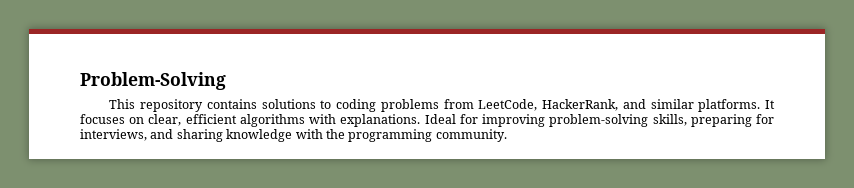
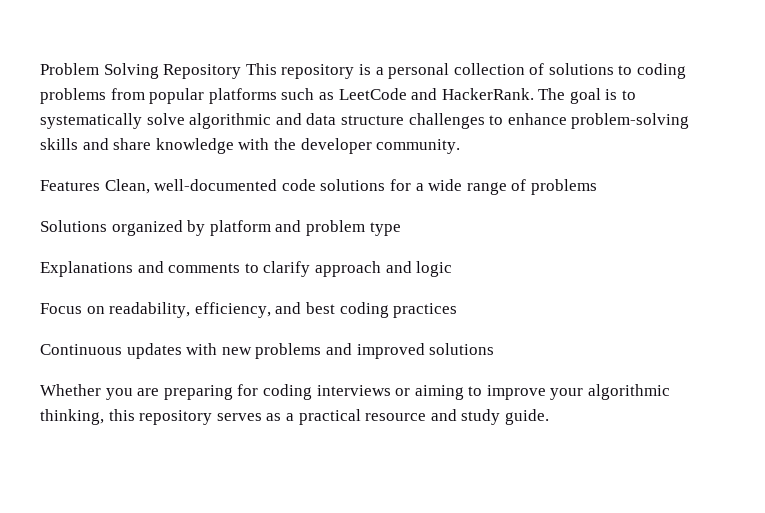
[80,72,226,90] [109,99,257,112] Problem-Solving // This repository contains -> [40,63,545,79] Problem Solving Repository This repository is a personal collection of
[478,99,776,112] [80,114,775,127] [80,129,223,142] LeetCode, HackerRank, and similar platforms. It focuses on clear, efficient algorithms with explanations. Ideal for improving problem-solving skills, preparing for interviews, and sharing -> [149,88,637,104] [40,113,690,129] [40,138,152,150] popular platforms such as LeetCode and HackerRank. The goal is to systematically solve algorithmic and data structure challenges to enhance problem-solving skills and share
[348,129,433,142] programming -> [300,138,372,154] developer
(507, 135) none -> [40,179,597,195] [40,220,401,236] [40,261,453,277] [40,302,458,318] [40,343,495,359] [40,384,671,400] [40,409,549,425] // Features Clean, well-documented code solutions for a wide range of problems // Solutions organized by platform and problem type // Explanations and comments to clarify approach and logic // Focus on readability, efficiency, and best coding practices // Continuous updates with new problems and improved solutions // Whether you are preparing for coding interviews or aiming to improve your algorithmic thinking, this repository serves as a practical resource and study guide.

